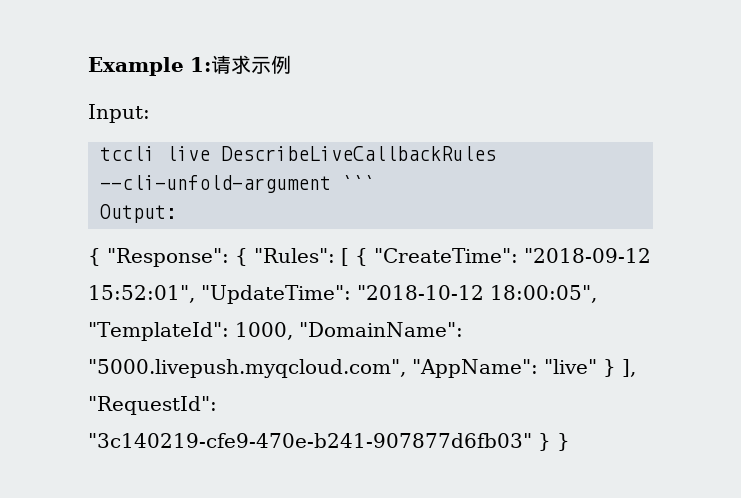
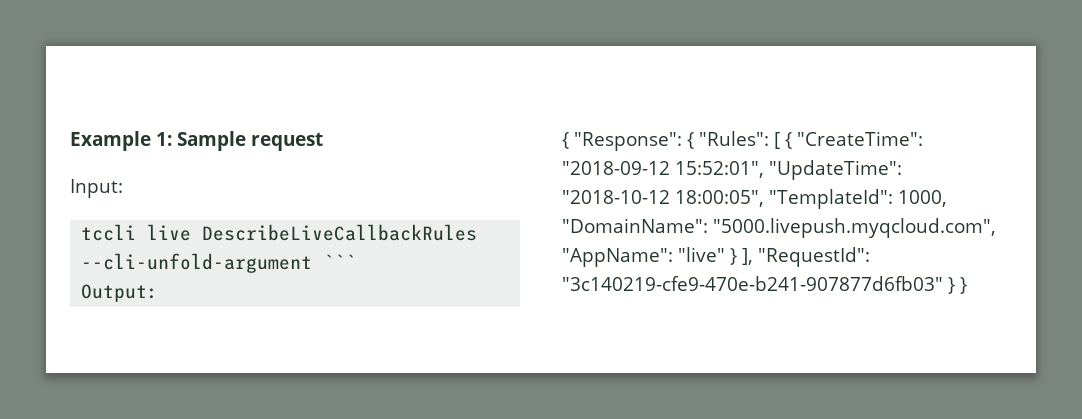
[211,55,291,74] 请求示例 -> [177,131,323,151] Sample request

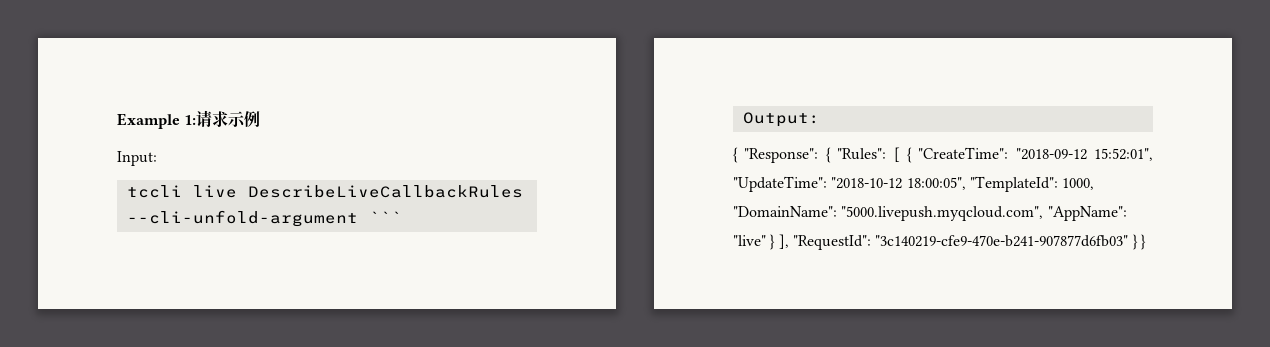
[177,131,323,151] Sample request -> [196,110,261,128] 请求示例

